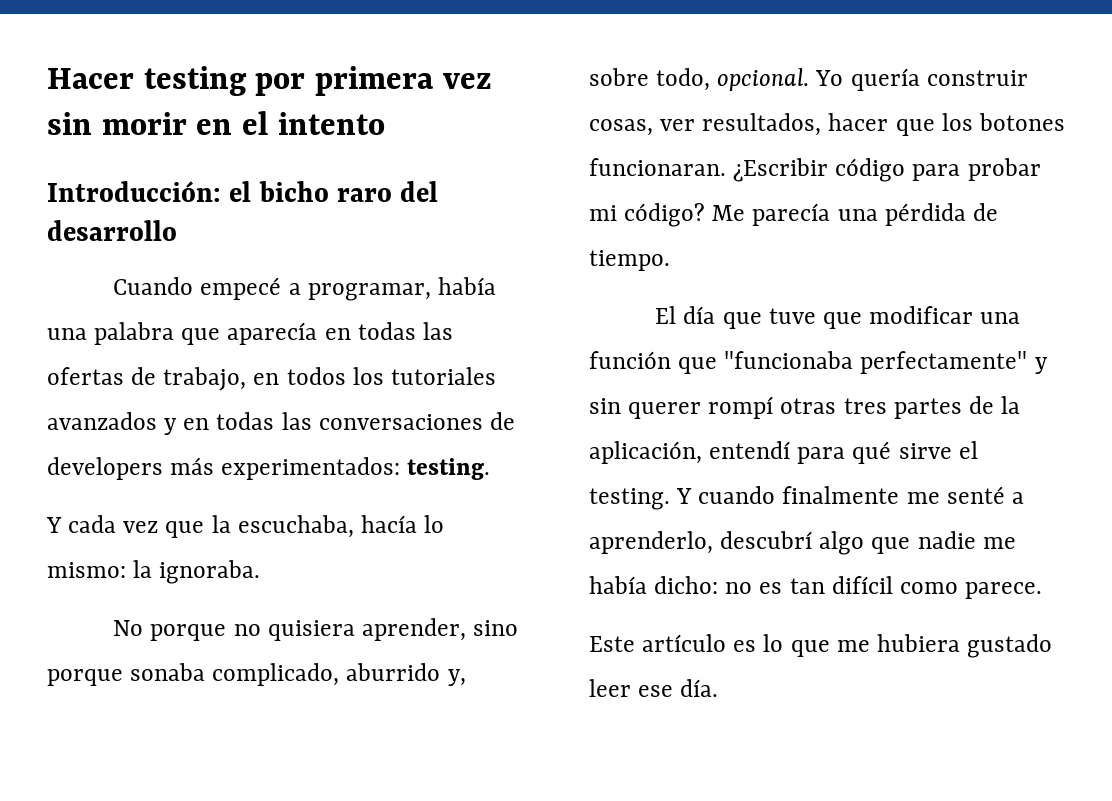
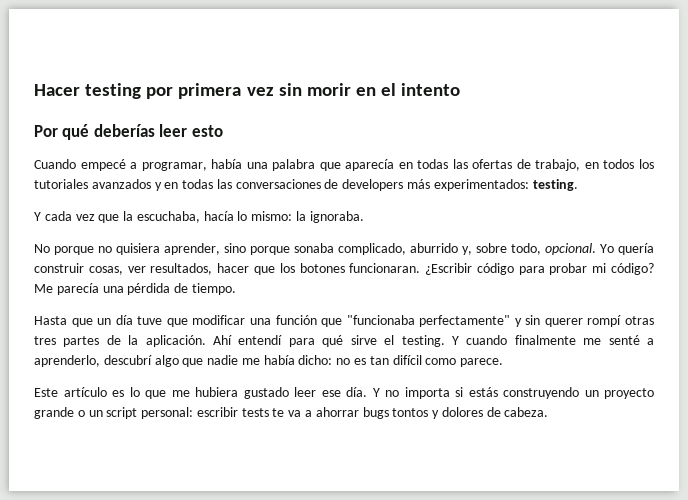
[47,181,439,202] [47,220,177,241] Introducción: el bicho raro del desarrollo -> [34,124,223,140] Por qué deberías leer esto
[655,306,762,329] El día que -> [34,315,133,327] Hasta que un día
[589,441,702,464] aplicación, -> [145,335,233,347] aplicación. Ahí
(719, 688) none -> [372,387,654,399] [34,407,549,419] Y no importa si estás construyendo un proyecto grande o un script personal: escribir tests te va a ahorrar bugs tontos y dolores de cabeza.

